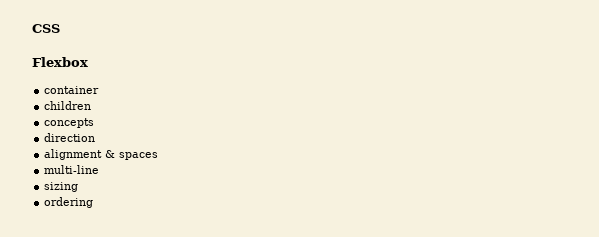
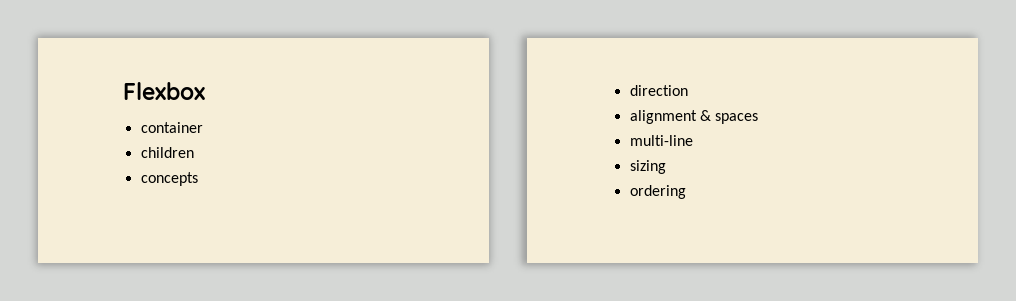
[32,24,60,33] CSS // -> (123, 91) none

